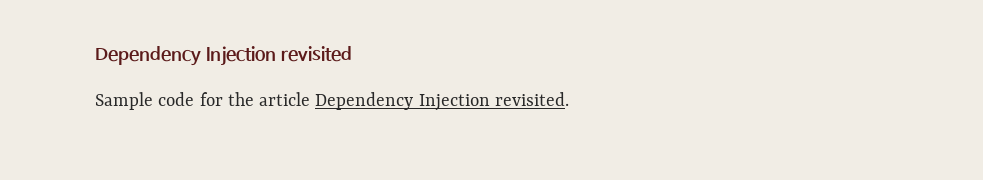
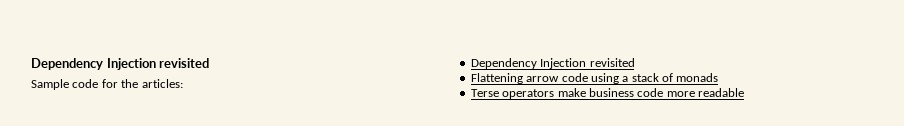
[259,92,569,111] article Dependency Injection revisited. -> [141,79,183,88] [470,58,635,69] [470,73,719,84] [470,88,744,99] articles: // Dependency Injection revisited // Flattening arrow code using a stack of monads // Terse operators make business code more readable

